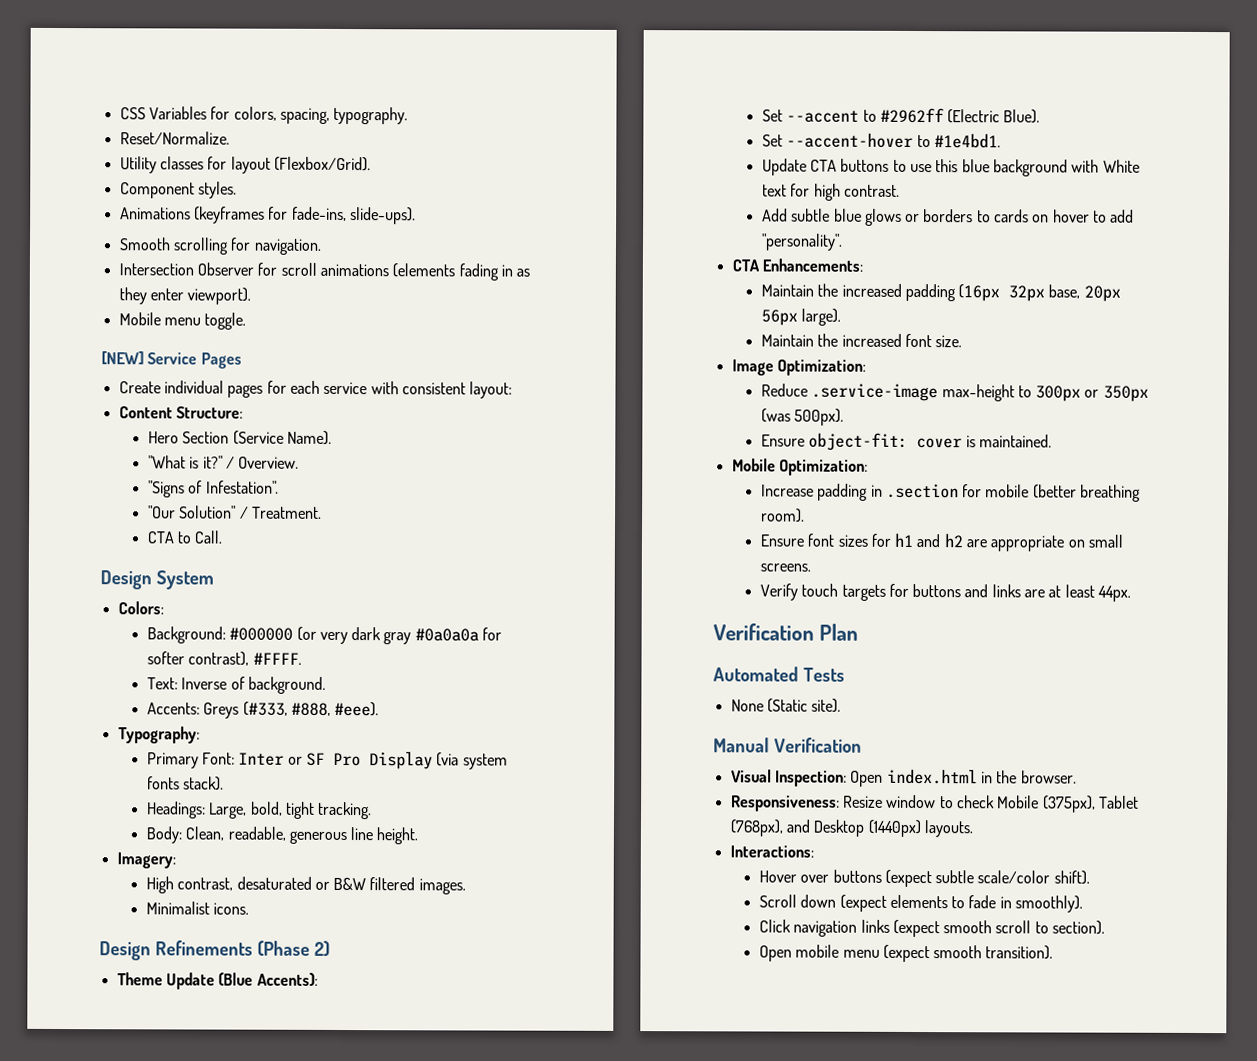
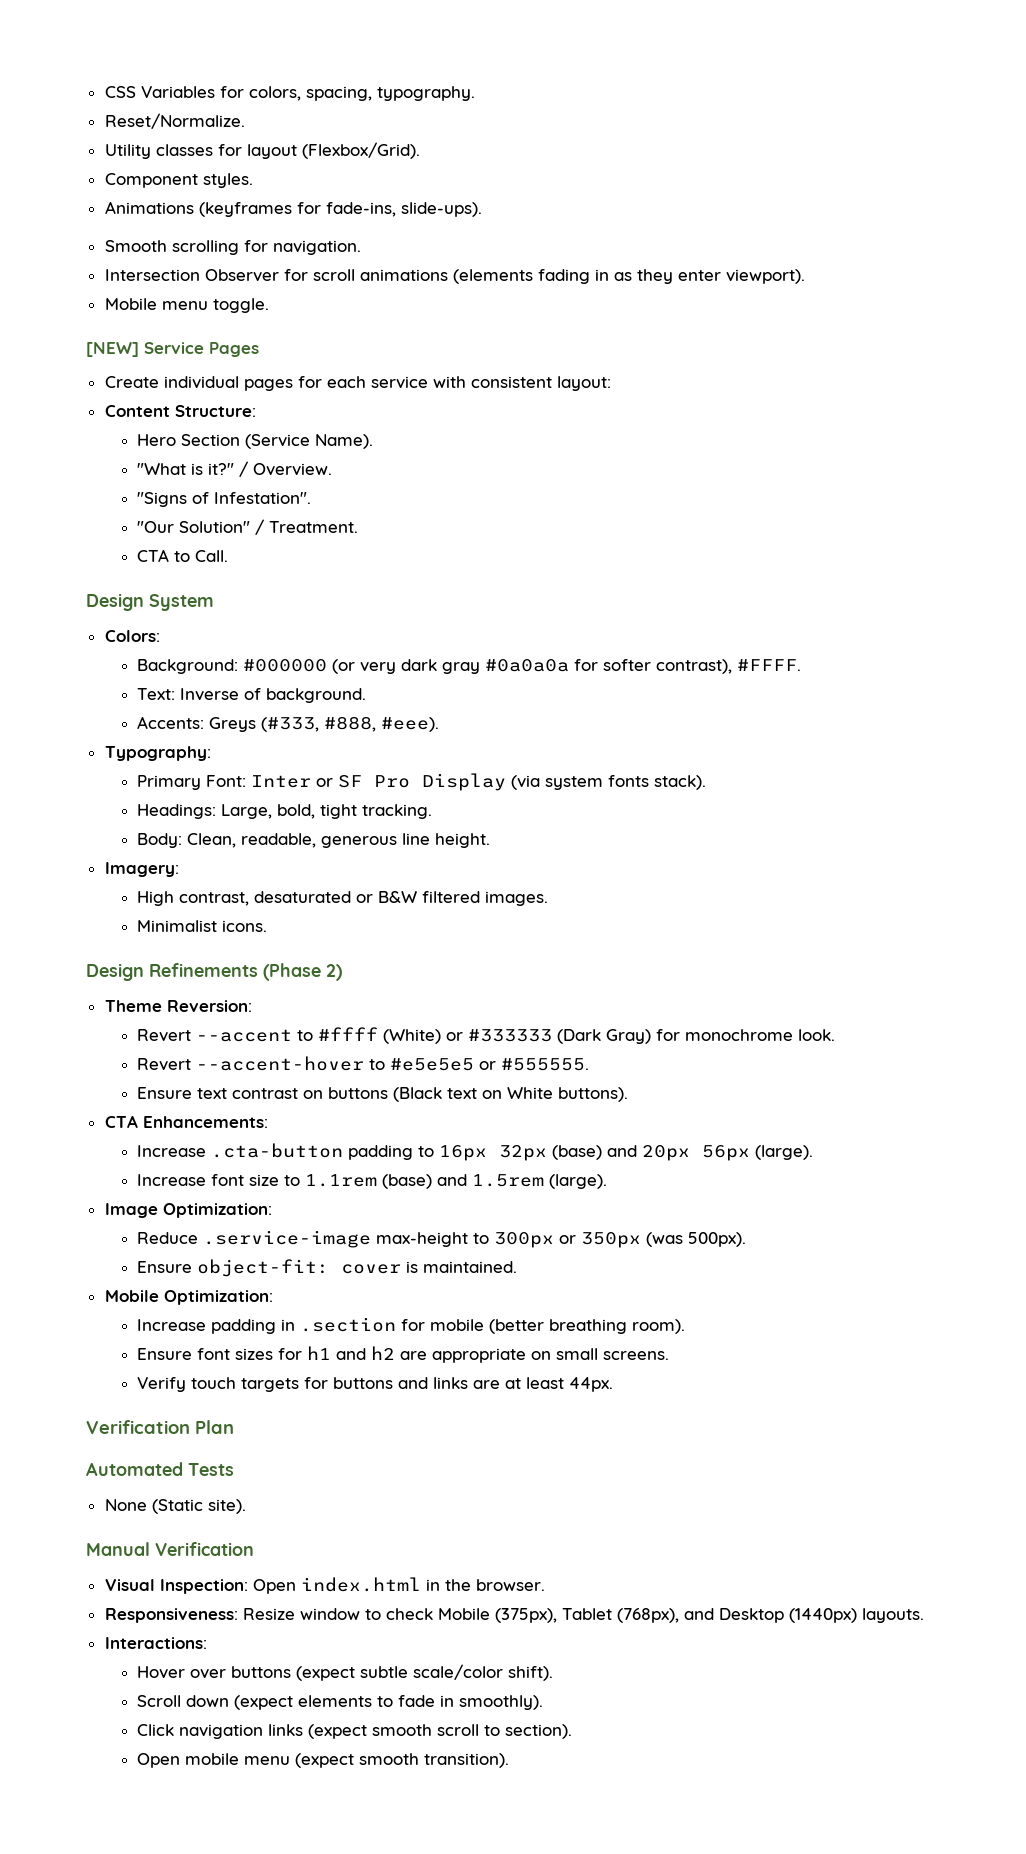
[165,972,318,990] [761,107,1041,124] [761,132,1001,149] [761,158,1140,177] [761,183,900,201] [761,208,1135,226] [760,233,843,251] [731,258,863,272] [760,283,1121,302] [760,308,842,326] [760,333,963,348] Update (Blue Accents): // Set --accent to #2962ff (Electric Blue). // Set --accent-hover to #1e4bd1. // Update CTA buttons to use this blue background with White text for high contrast. // Add subtle blue glows or borders to cards on hover to add "personality". // CTA Enhancements: // Maintain the increased padding (16px 32px base, 20px 56px large). // Maintain the increased font size. -> [166,1000,252,1012] [137,1027,836,1044] [137,1056,590,1071] [137,1087,629,1102] [104,1115,268,1128] [137,1143,814,1161] [137,1174,608,1189] Reversion: // Revert --accent to #ffff (White) or #333333 (Dark Gray) for monochrome look. // Revert --accent-hover to #e5e5e5 or #555555. // Ensure text contrast on buttons (Black text on White buttons). // CTA Enhancements: // Increase .cta-button padding to 16px 32px (base) and 20px 56px (large). // Increase font size to 1.1rem (base) and 1.5rem (large).

